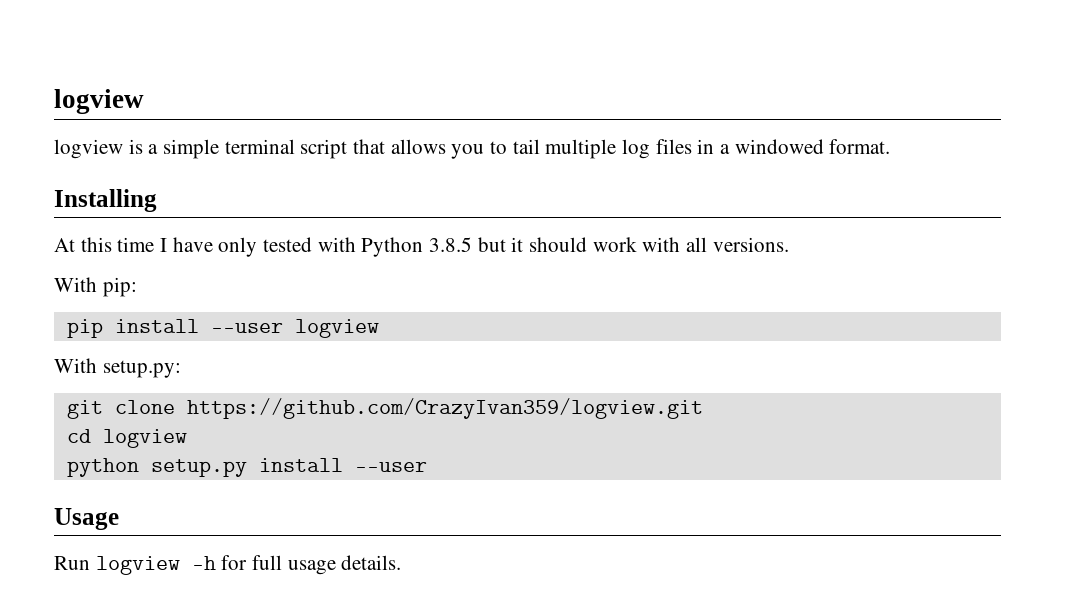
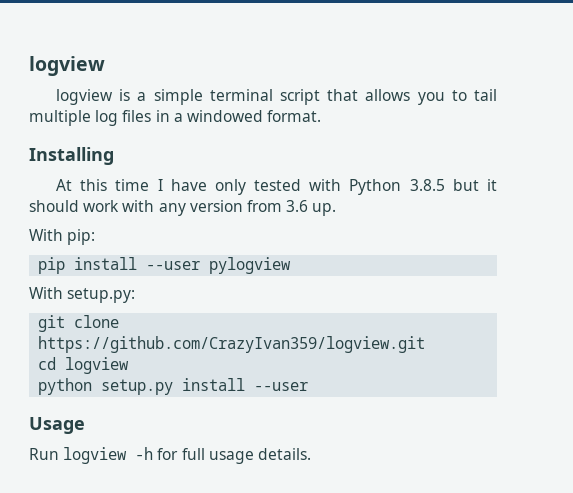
[686,237,789,252] all versions. -> [158,200,337,216] any version from 3.6 up.
[294,319,379,338] logview -> [209,257,292,274] pylogview

